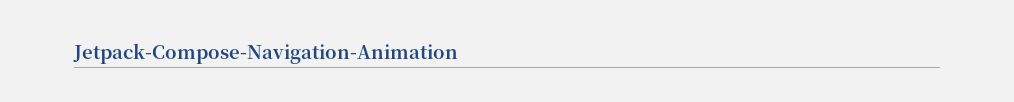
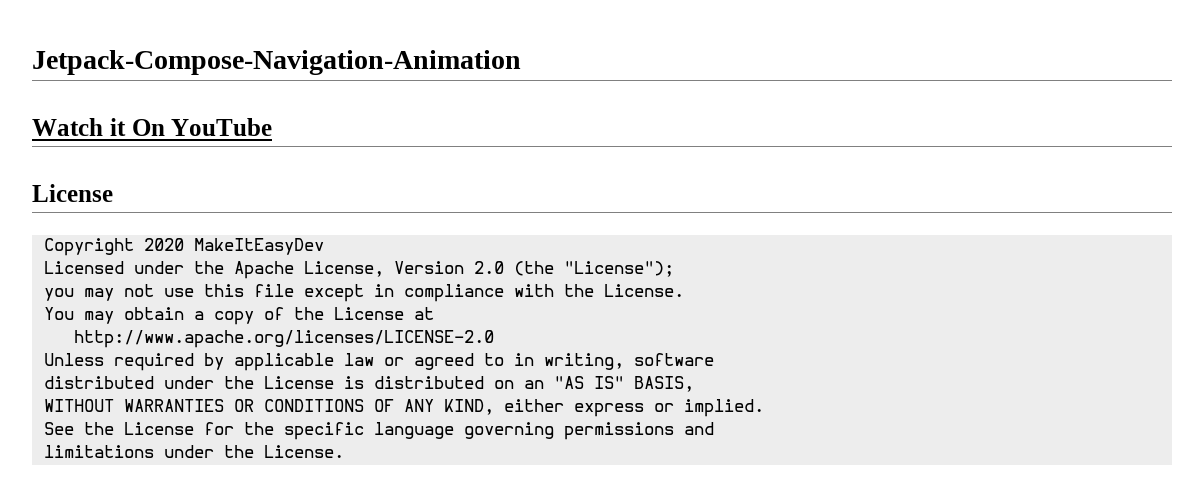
(458, 53) none -> [32,118,273,136] [32,184,113,202] [44,238,324,256] [44,261,674,279] [44,284,684,302] [44,307,434,325] [74,330,494,348] [44,353,714,371] [44,376,694,392] [44,399,764,417] [44,422,714,440] [44,445,344,458] // Watch it On YouTube // License // Copyright 2020 MakeItEasyDev // Licensed under the Apache License, Version 2.0 (the "License"); // you may not use this file except in compliance with the License. // You may obtain a copy of the License at // http://www.apache.org/licenses/LICENSE-2.0 // Unless required by applicable law or agreed to in writing, software // distributed under the License is distributed on an "AS IS" BASIS, // WITHOUT WARRANTIES OR CONDITIONS OF ANY KIND, either express or implied. // See the License for the specific language governing permissions and // limitations under the License.

